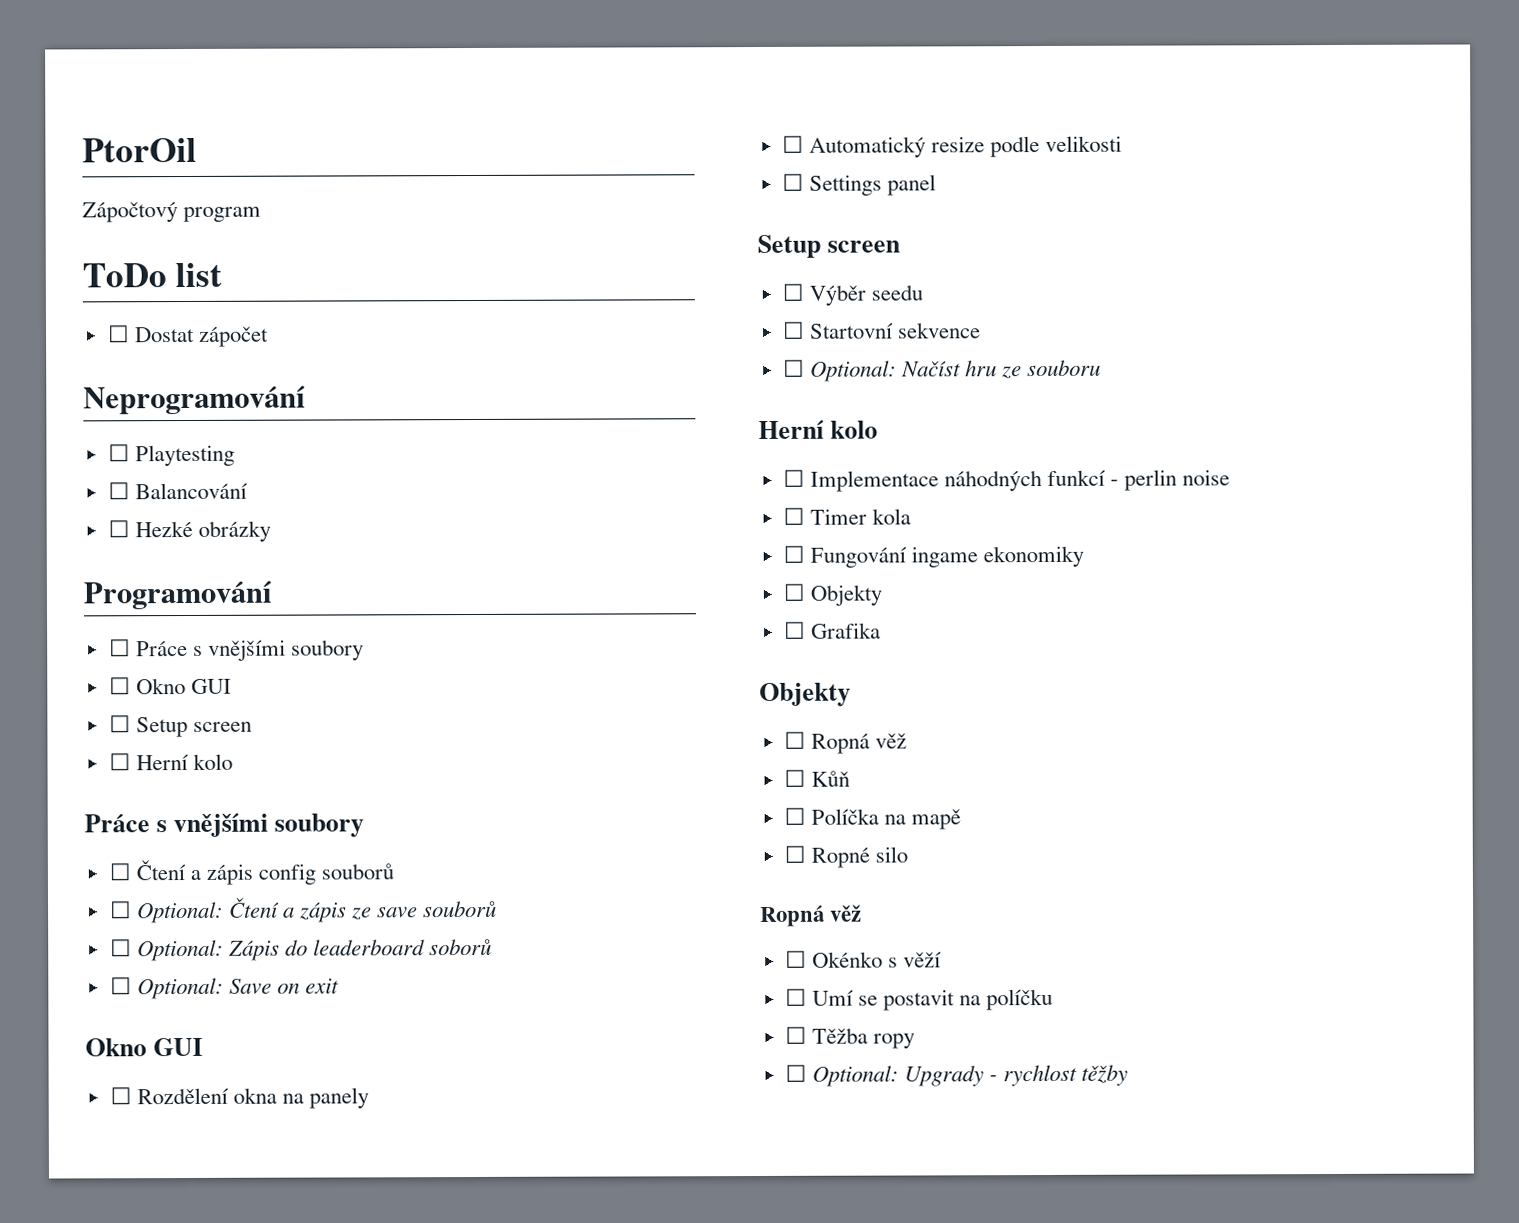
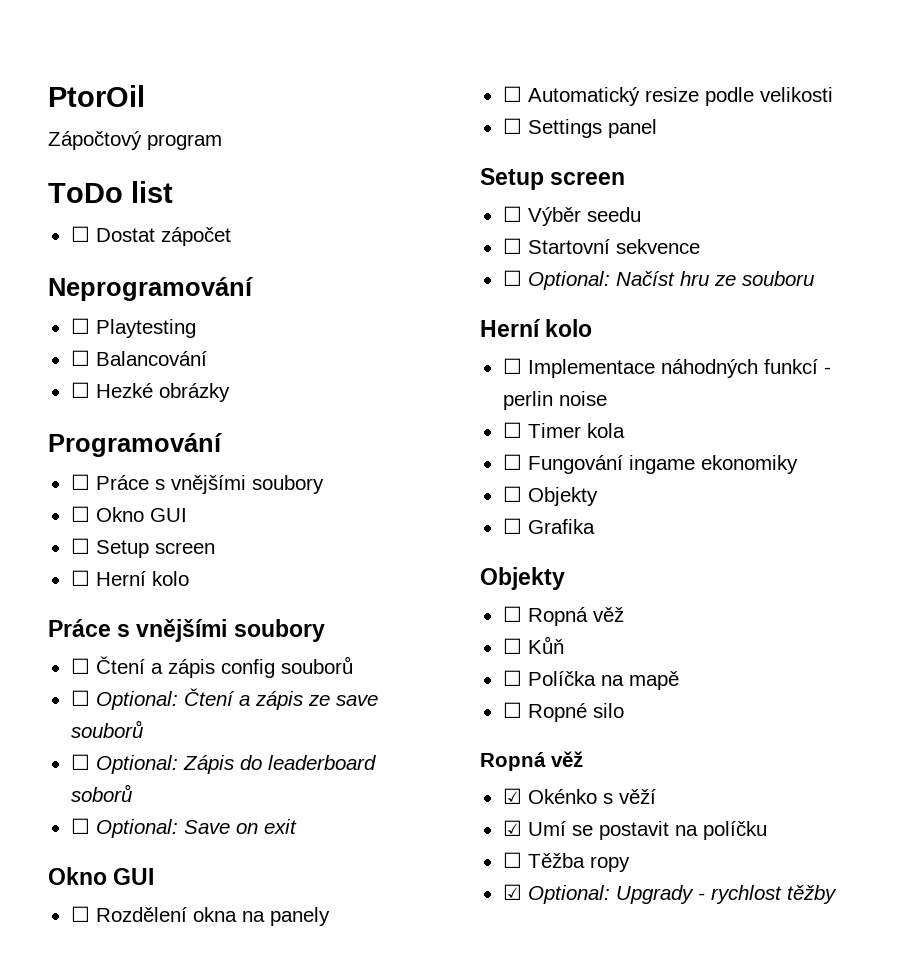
[784,950,807,968] ☐ -> [502,788,522,804] ☑
[784,988,807,1006] ☐ -> [502,820,522,836] ☑
[784,1064,807,1082] ☐ -> [502,884,522,900] ☑

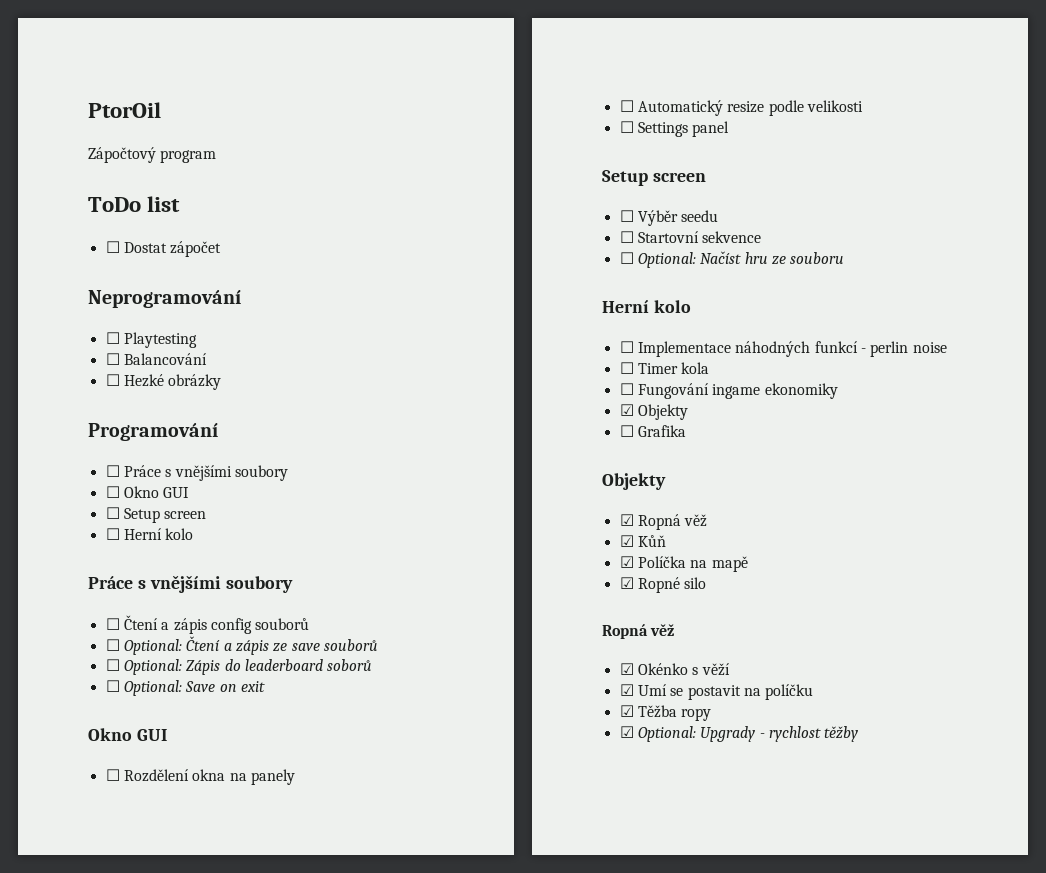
[502,486,522,502] ☐ -> [619,404,634,416] ☑
[502,606,624,626] [502,638,522,654] ☐ Ropná věž // ☐ -> [619,514,708,530] [619,535,634,547] ☑ Ropná věž // ☑
[502,670,522,686] ☐ -> [619,556,634,568] ☑
[502,702,522,718] ☐ -> [619,577,634,589] ☑
[502,852,522,868] ☐ -> [619,705,634,717] ☑

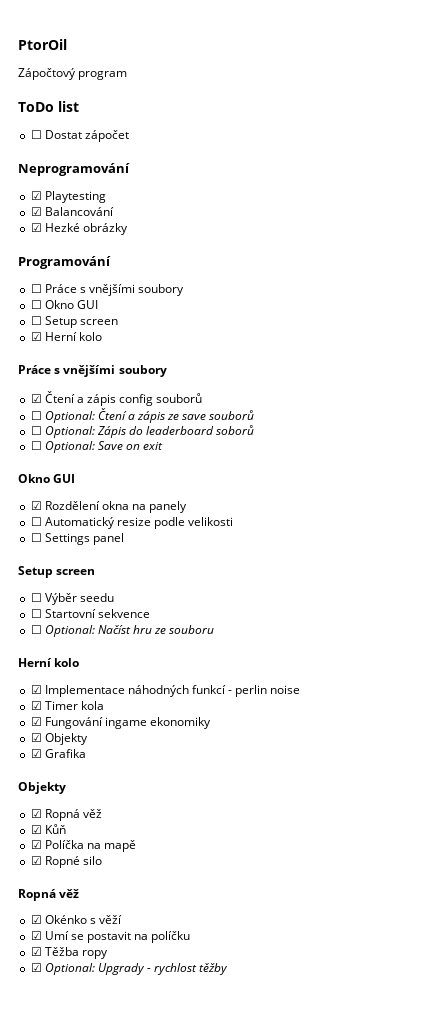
[105,332,120,344] ☐ -> [30,191,42,200] ☑
[105,353,120,365] ☐ -> [30,207,42,216] ☑
[105,374,120,386] ☐ -> [30,223,42,232] ☑
[105,528,120,540] ☐ -> [30,332,42,341] ☑
[105,618,120,630] ☐ -> [30,394,42,403] ☑
[105,769,120,781] ☐ -> [30,501,42,510] ☑
[619,341,634,353] ☐ -> [30,685,42,694] ☑
[619,362,634,374] ☐ -> [30,701,42,710] ☑
[619,383,634,395] ☐ -> [30,717,42,726] ☑
[619,425,634,437] ☐ -> [30,749,42,758] ☑

